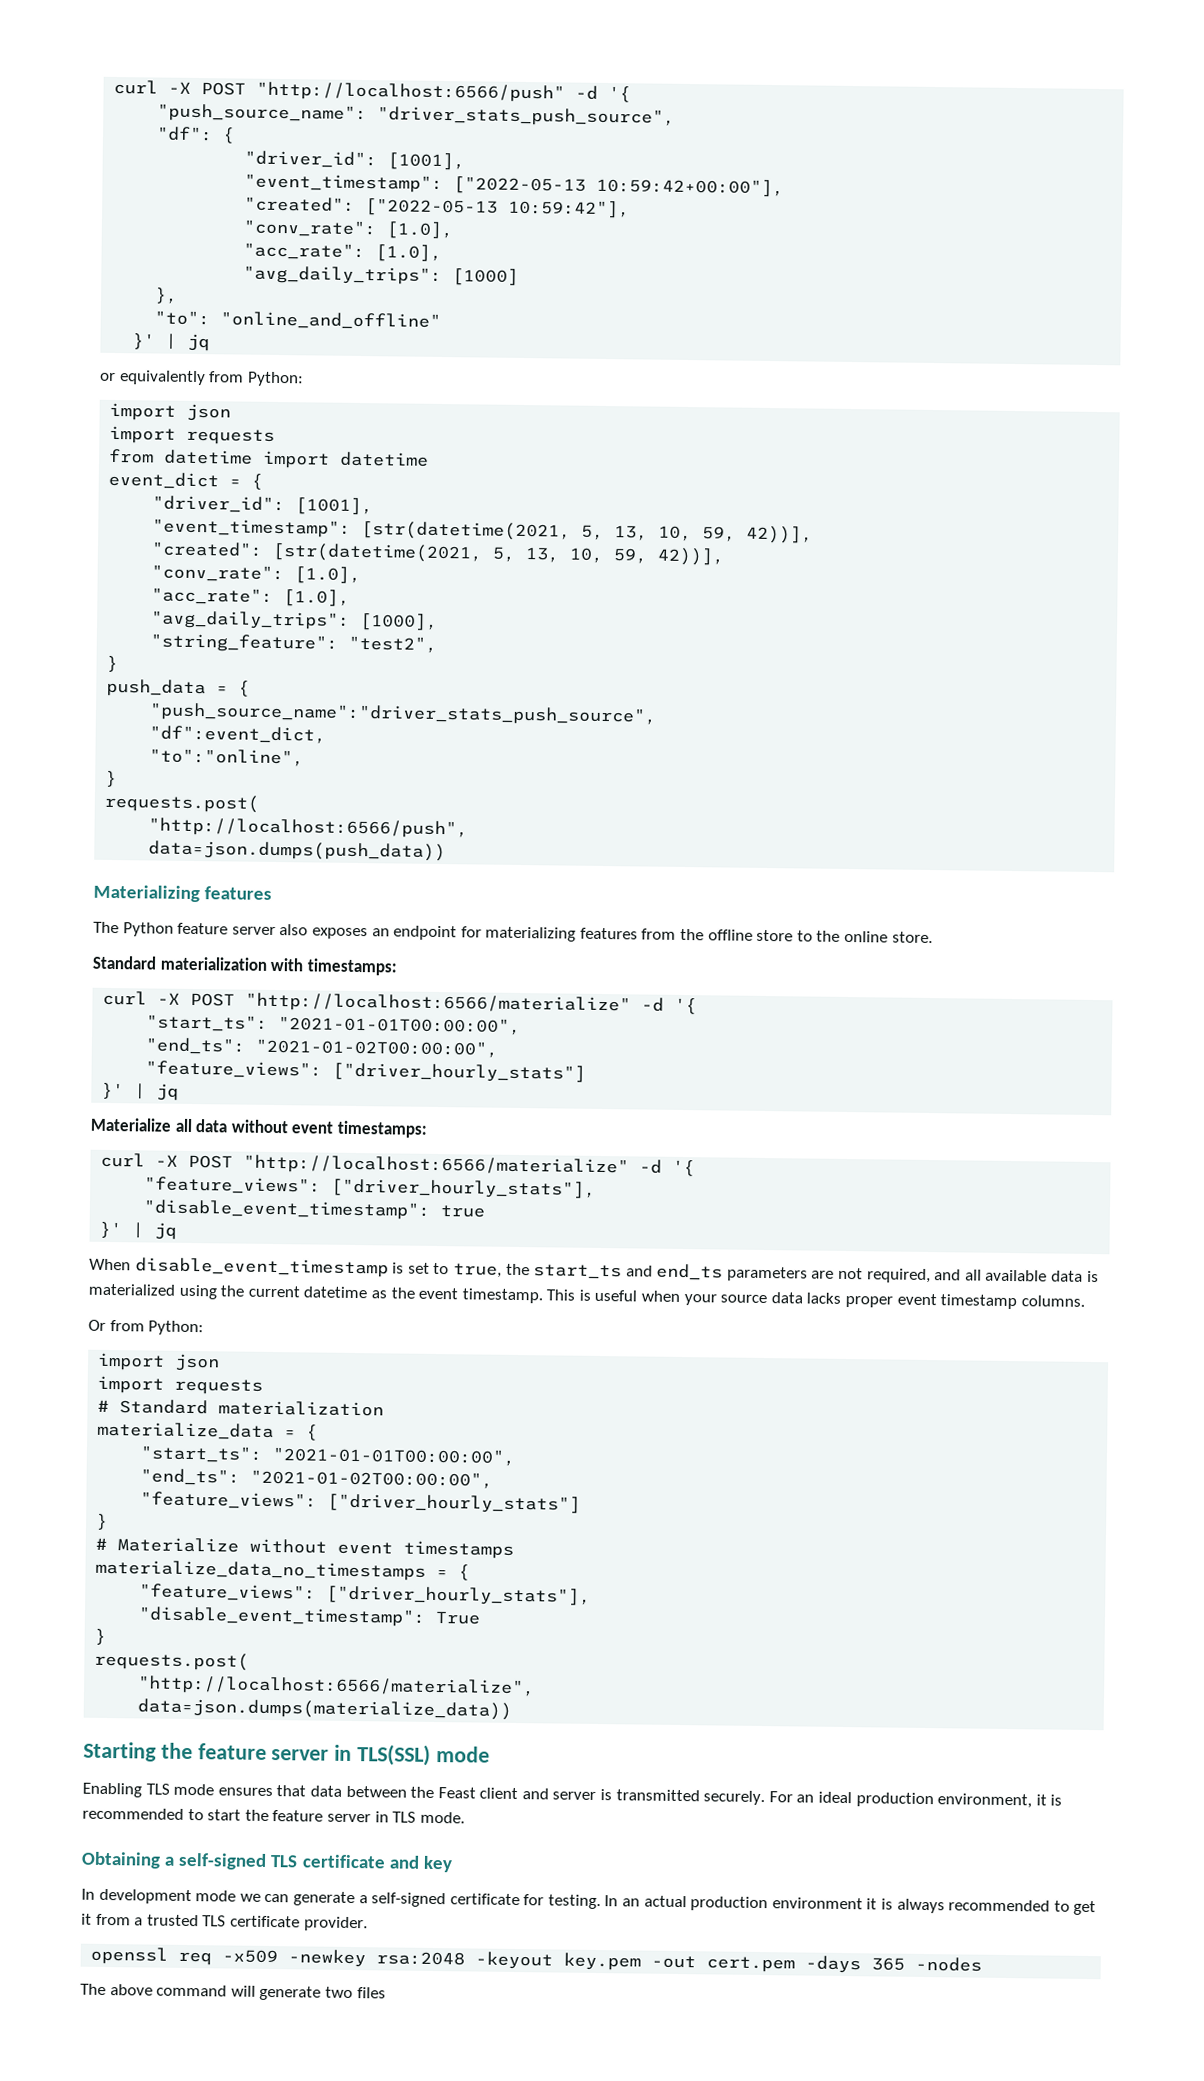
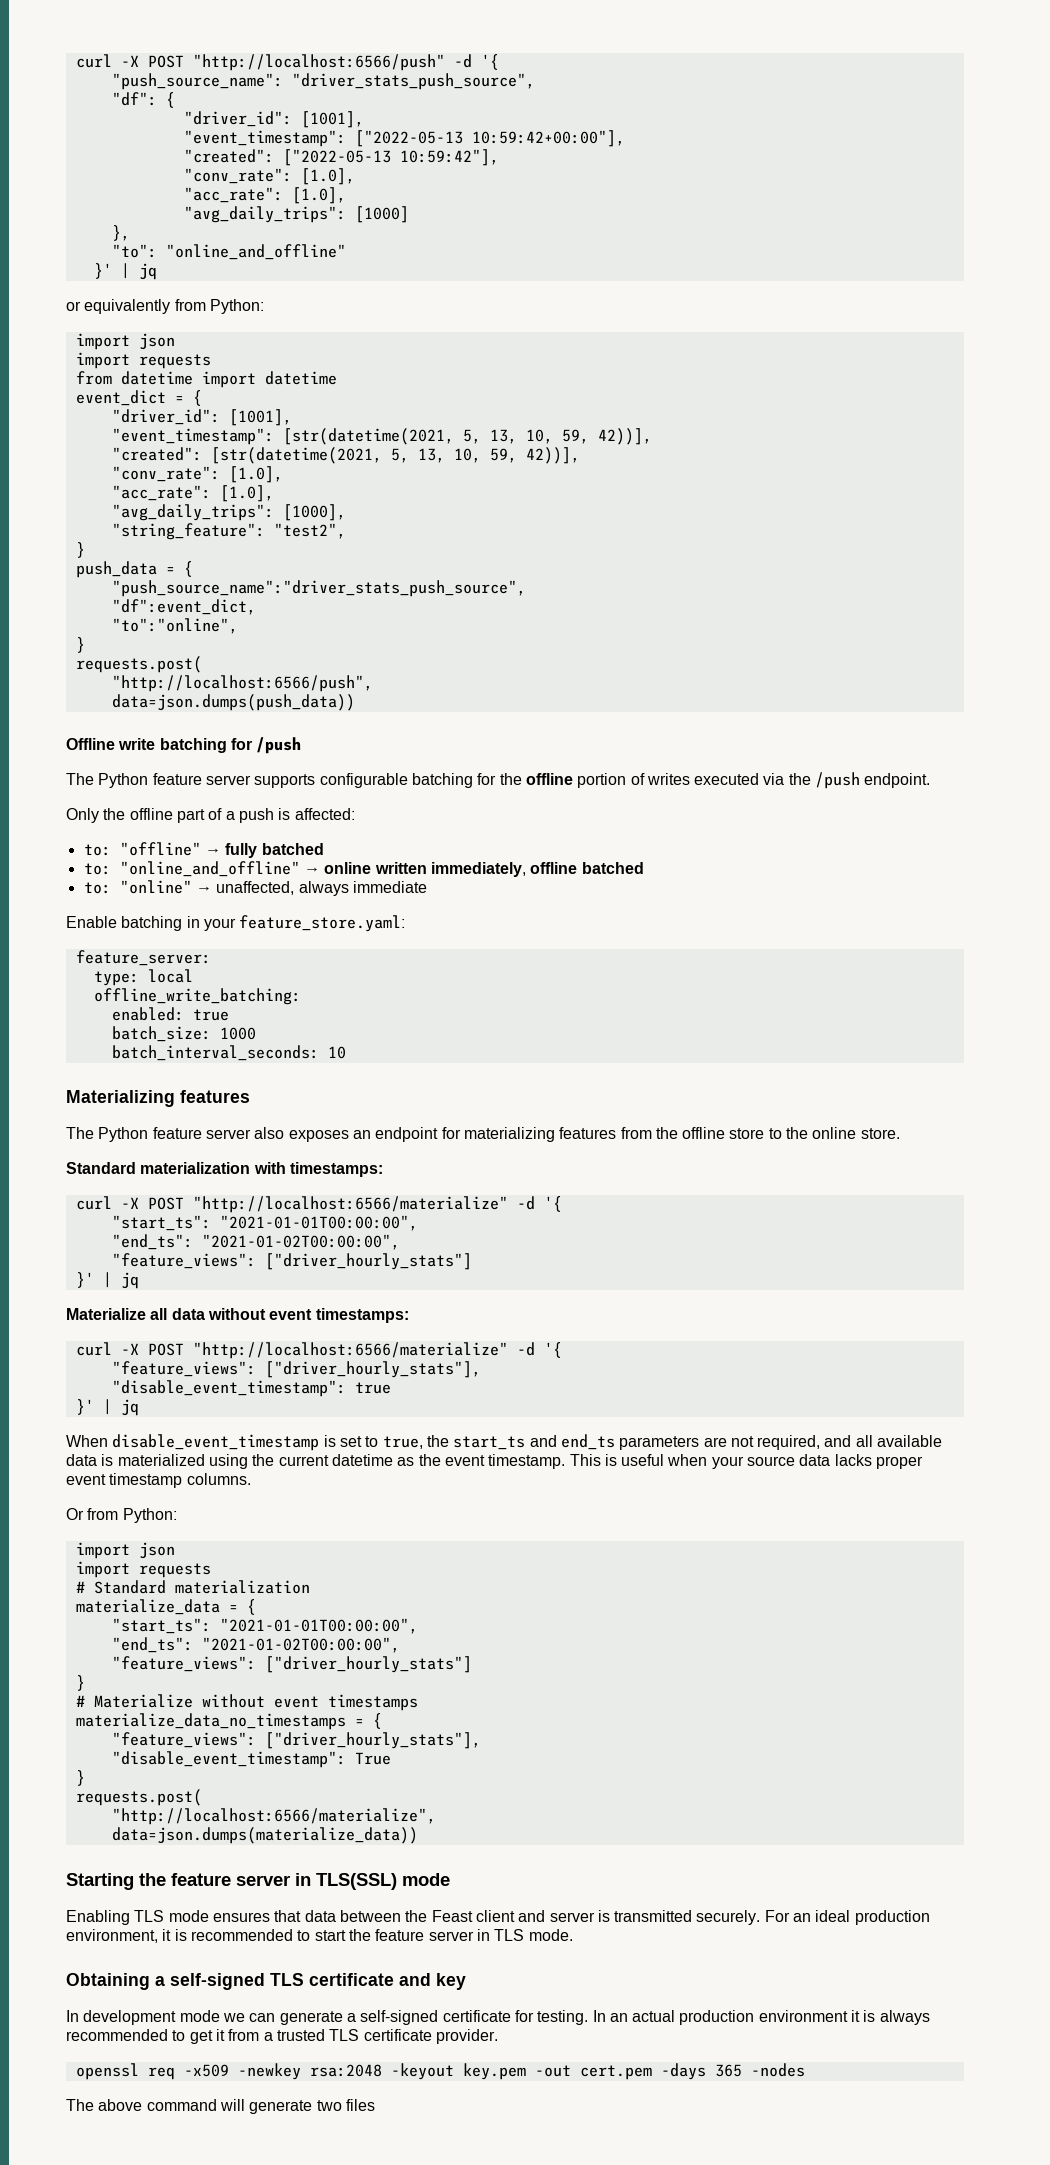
(447, 851) none -> [66,737,302,754] [66,772,931,789] [66,808,355,823] [83,842,324,858] [83,861,644,877] [83,880,427,896] [66,915,406,932] [75,950,211,966] [93,969,193,986] [93,988,301,1005] [111,1007,229,1021] [111,1026,256,1042] [111,1045,346,1061] // Offline write batching for /push // The Python feature server supports configurable batching for the offline portion of writes executed via the /push endpoint. // Only the offline part of a push is affected: // to: "offline" → fully batched // to: "online_and_offline" → online written immediately, offline batched // to: "online" → unaffected, always immediate // Enable batching in your feature_store.yaml: // feature_server: // type: local // offline_write_batching: // enabled: true // batch_size: 1000 // batch_interval_seconds: 10

